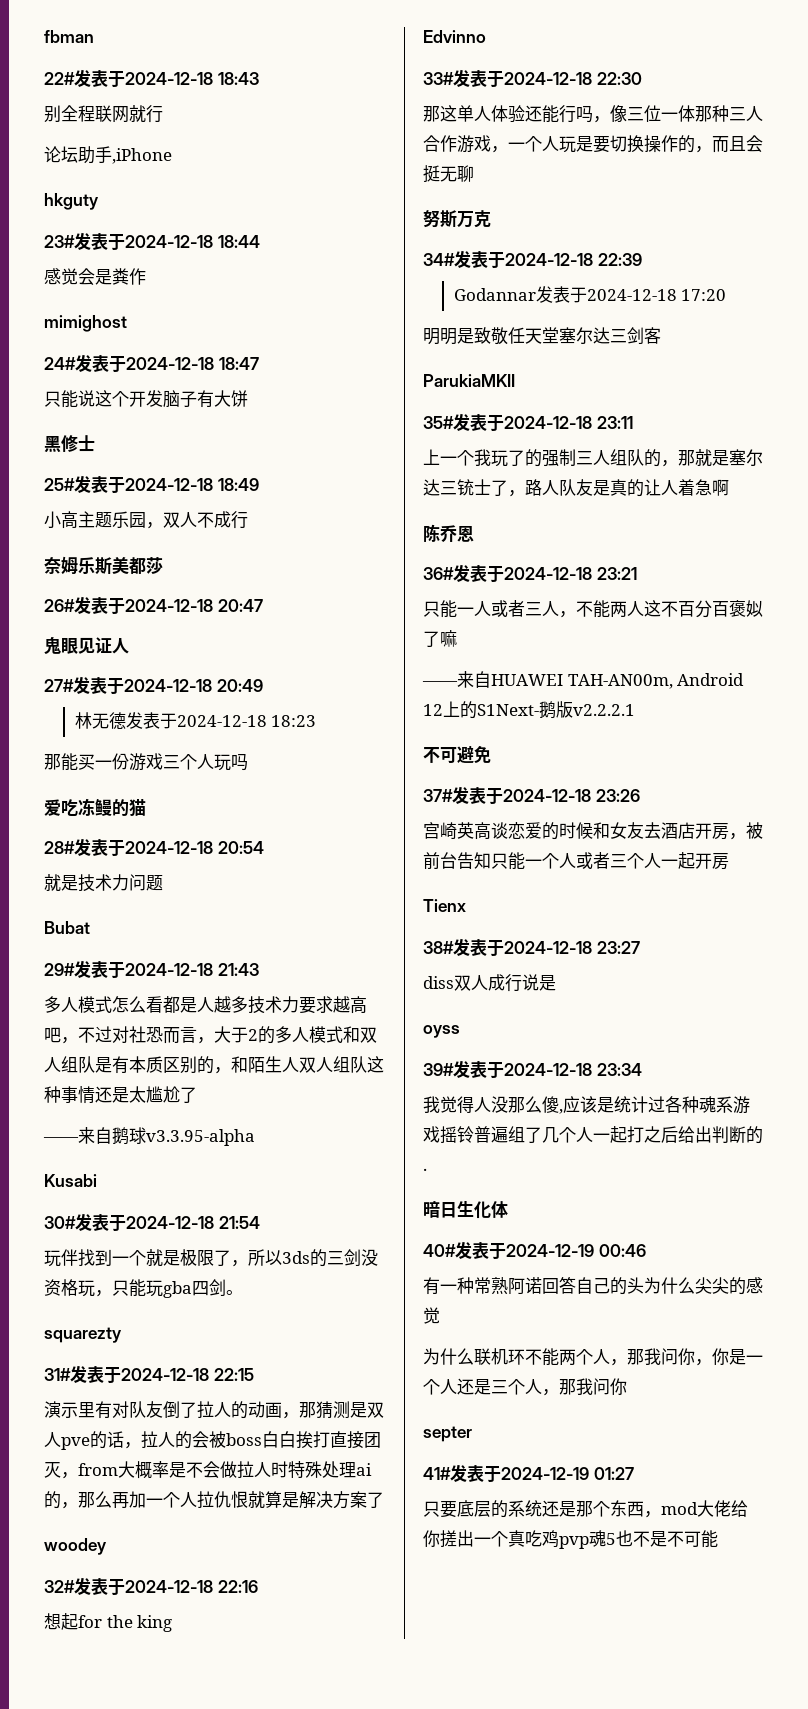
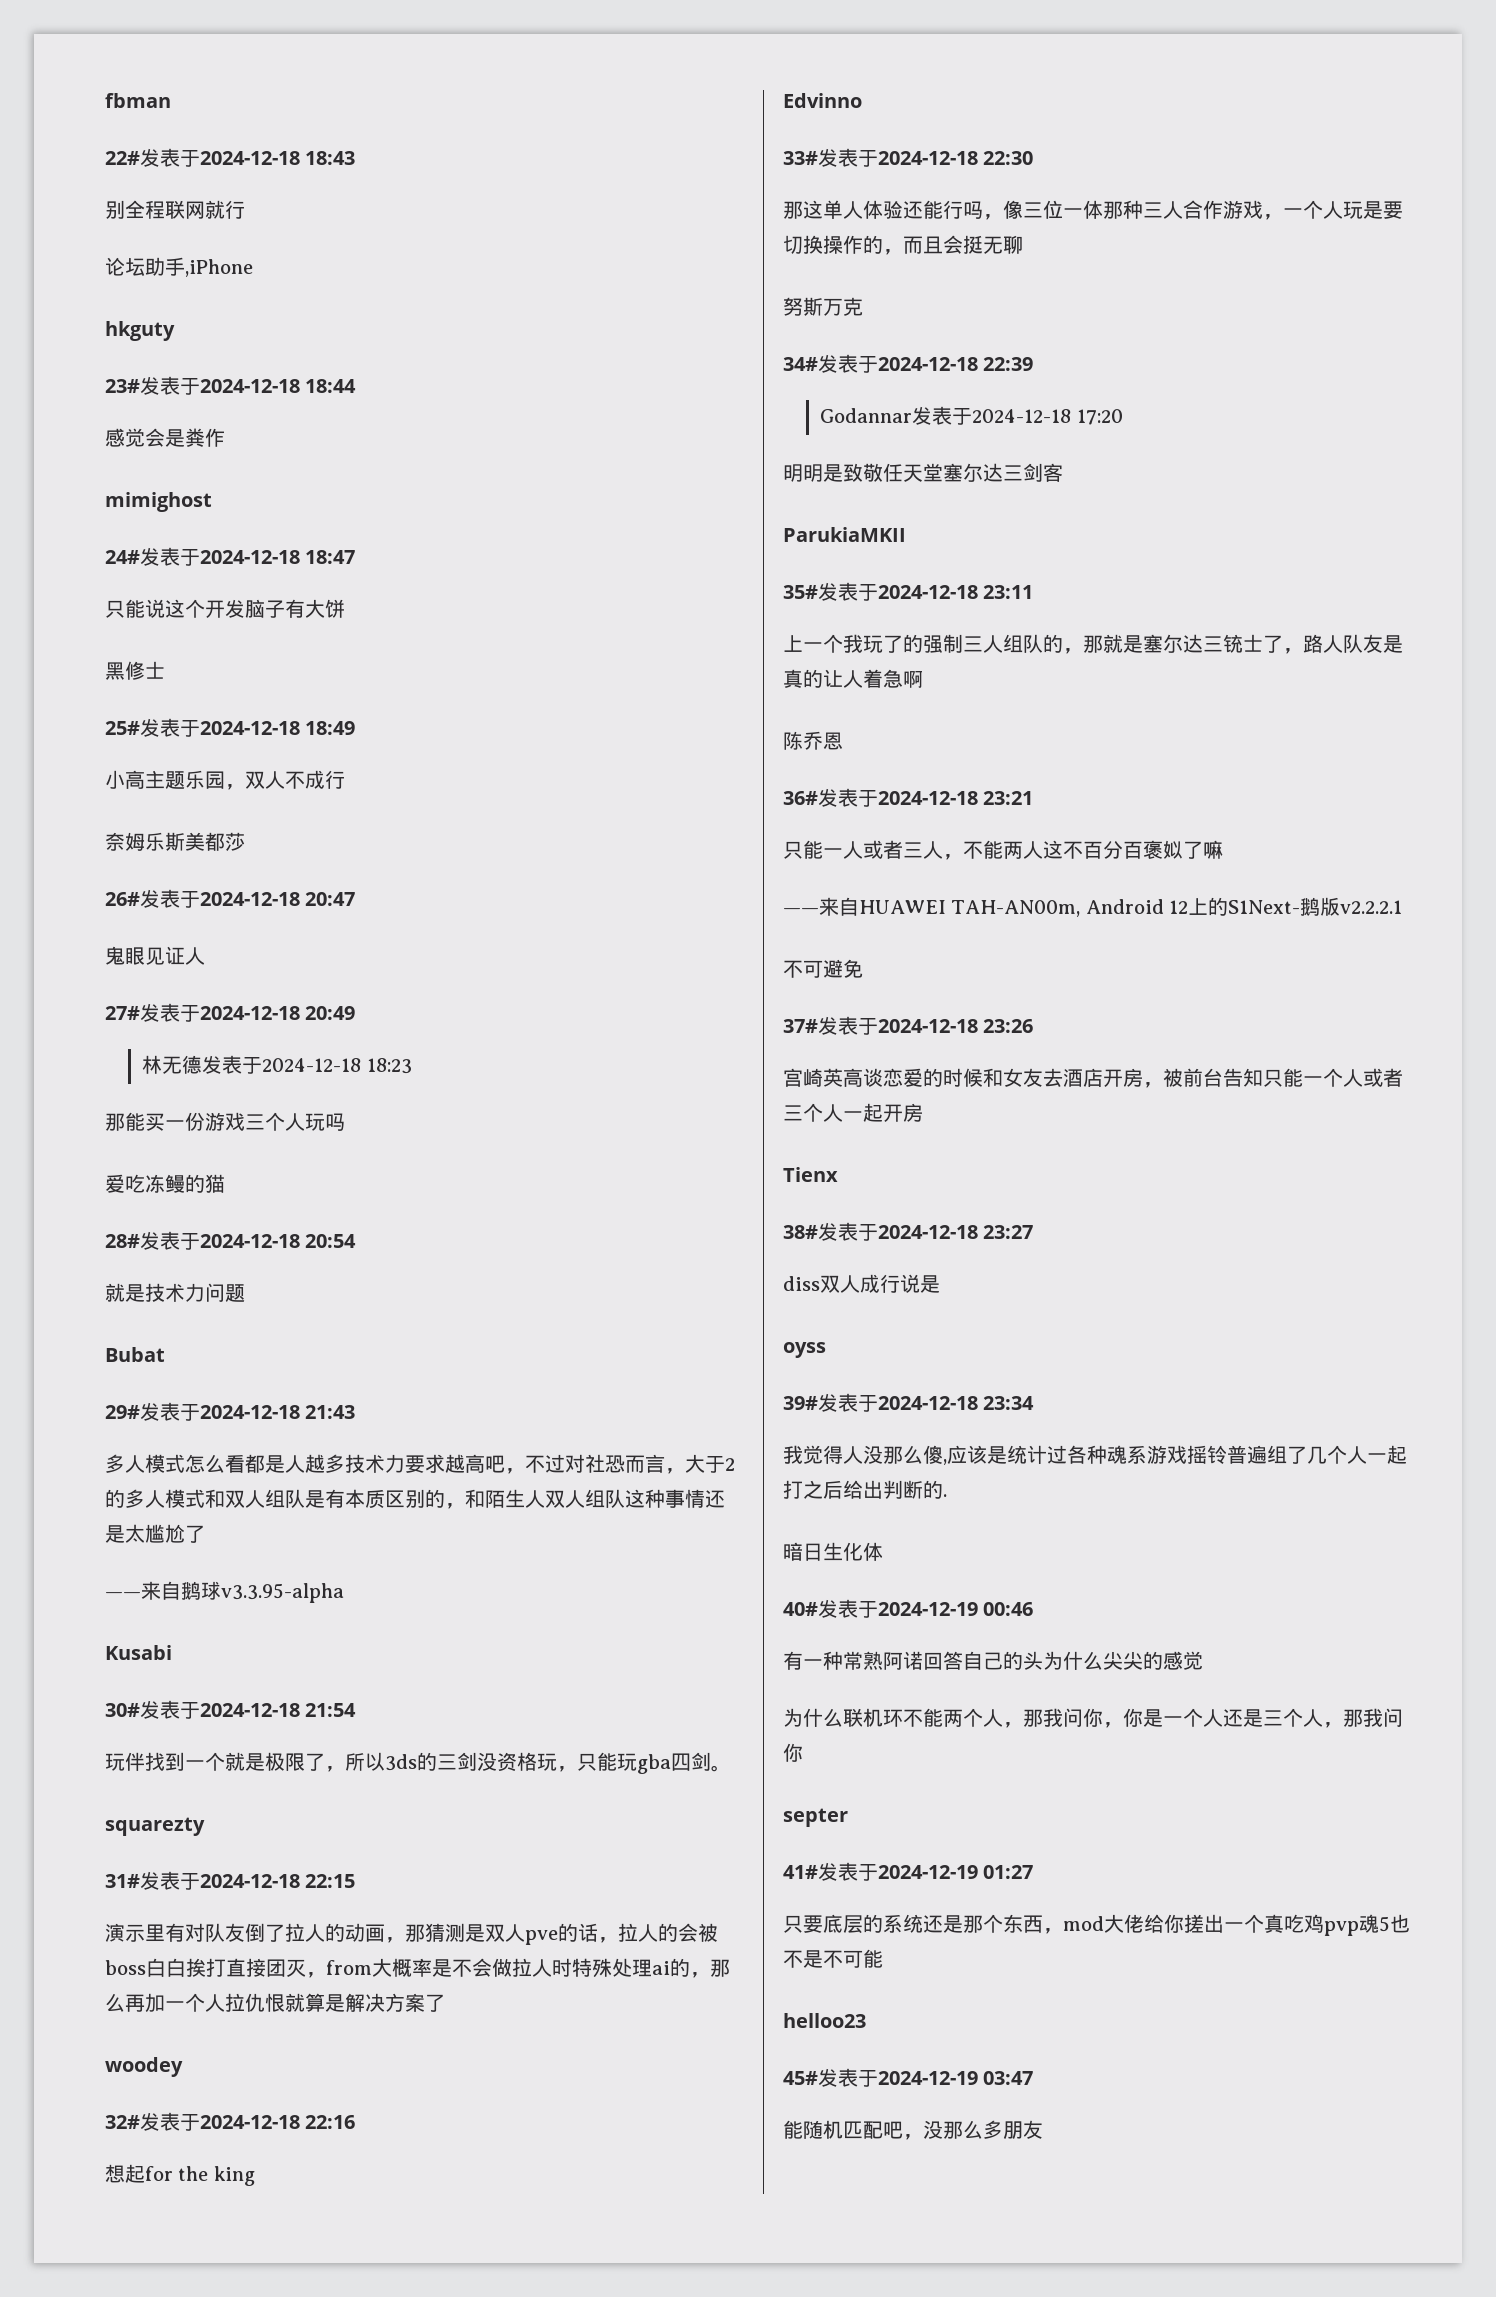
(718, 1539) none -> [783,2013,866,2028] [783,2068,1034,2087] [783,2120,1043,2140] // helloo23 // 45#发表于2024-12-19 03:47 // 能随机匹配吧，没那么多朋友

